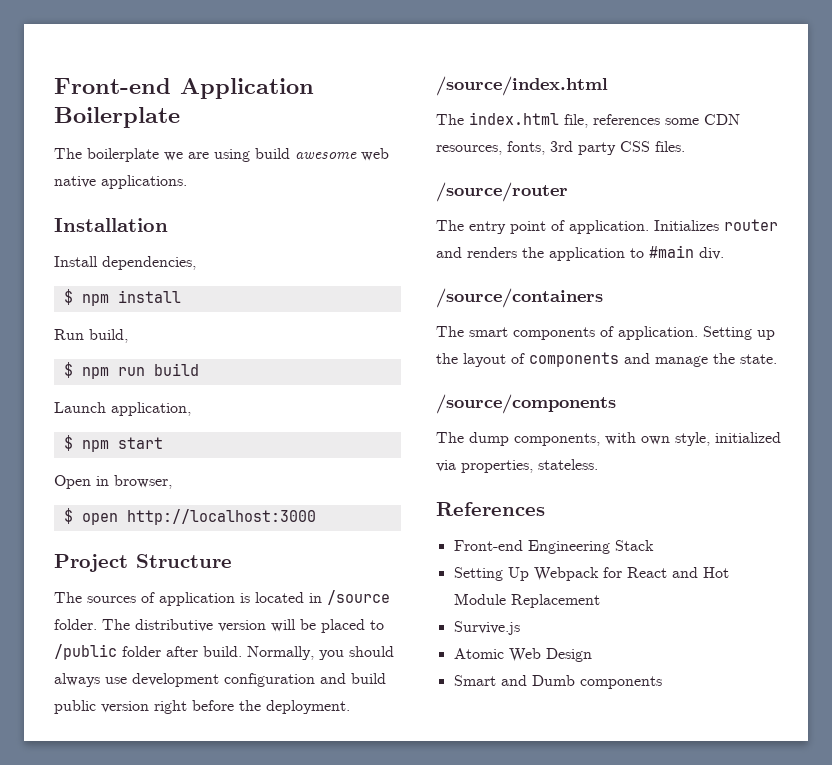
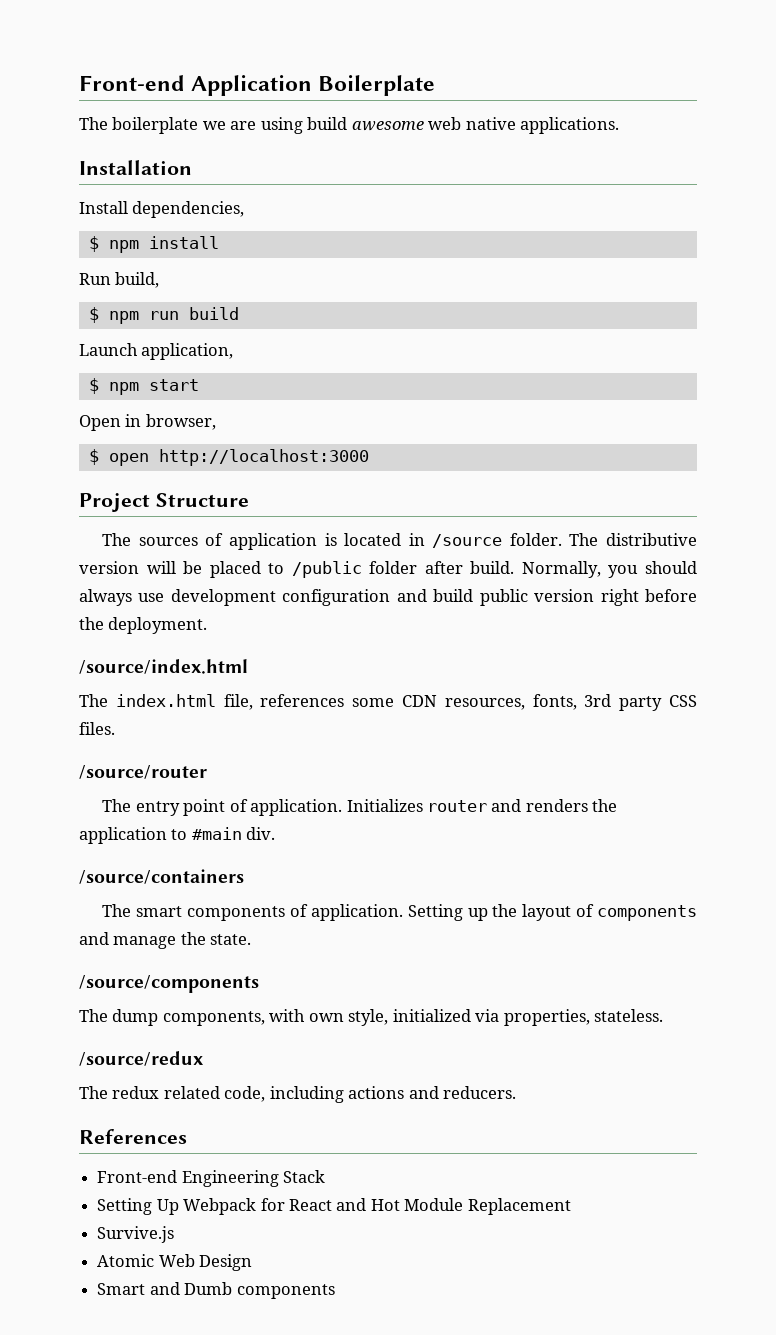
(598, 464) none -> [79,1051,204,1066] [79,1086,517,1103] // /source/redux // The redux related code, including actions and reducers.

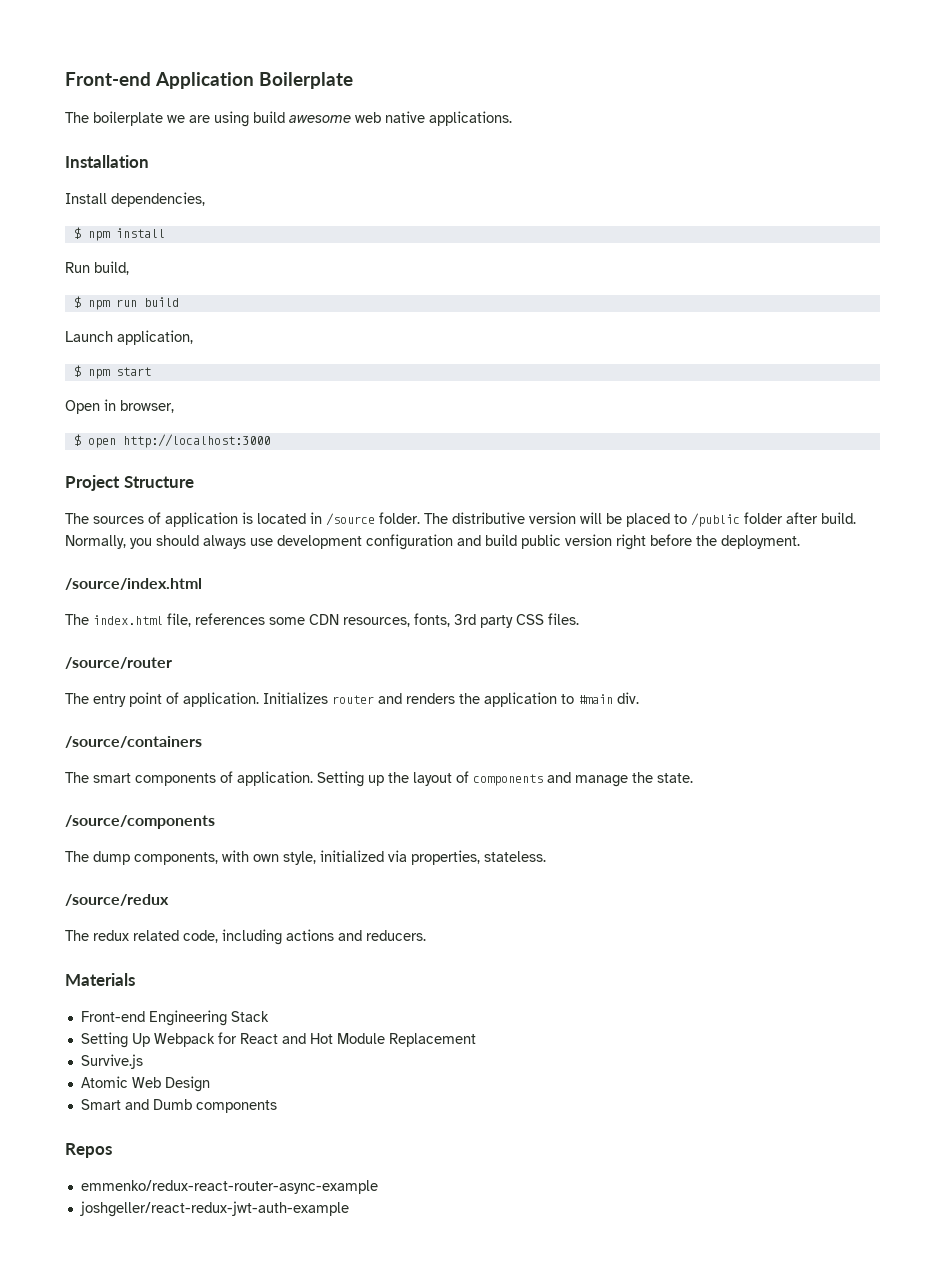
[79,1129,187,1144] References -> [65,973,135,986] Materials
(335, 1291) none -> [65,1143,112,1158] [80,1180,378,1194] [79,1201,349,1217] // Repos // emmenko/redux-react-router-async-example // joshgeller/react-redux-jwt-auth-example

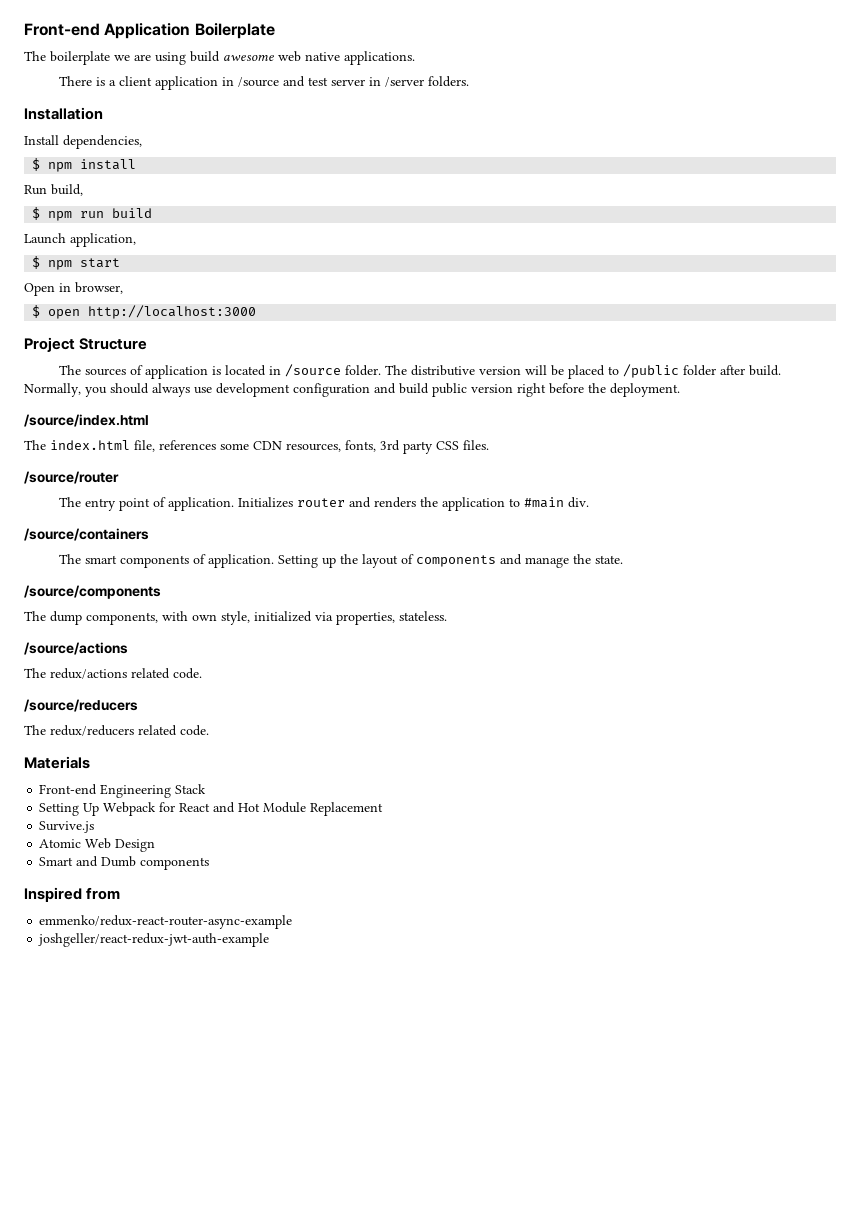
(512, 118) none -> [58,76,469,90] // There is a client application in /source and test server in /server folders.
[65,894,169,906] [65,929,426,945] /source/redux // The redux related code, including actions and reducers. -> [24,642,128,655] [24,668,202,679] [24,699,138,712] [24,725,209,736] /source/actions // The redux/actions related code. // /source/reducers // The redux/reducers related code.
[65,1143,112,1158] Repos -> [24,887,121,902] Inspired from

